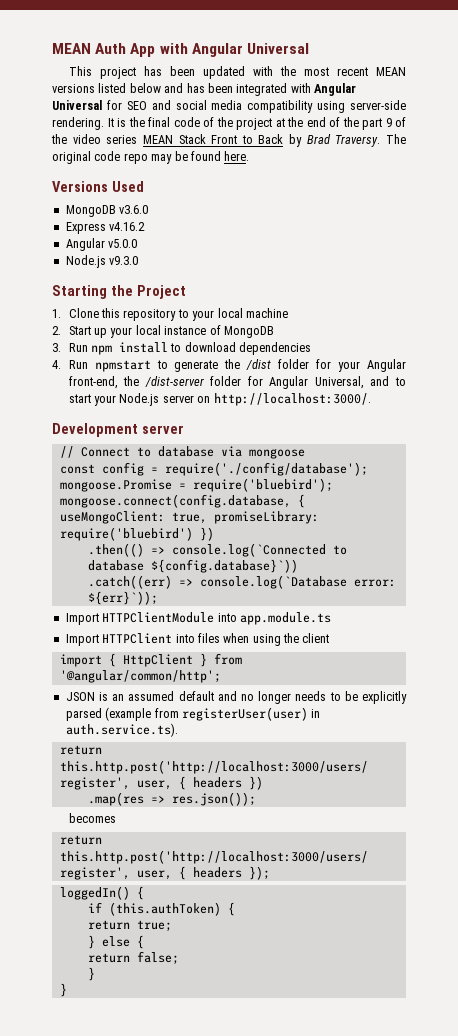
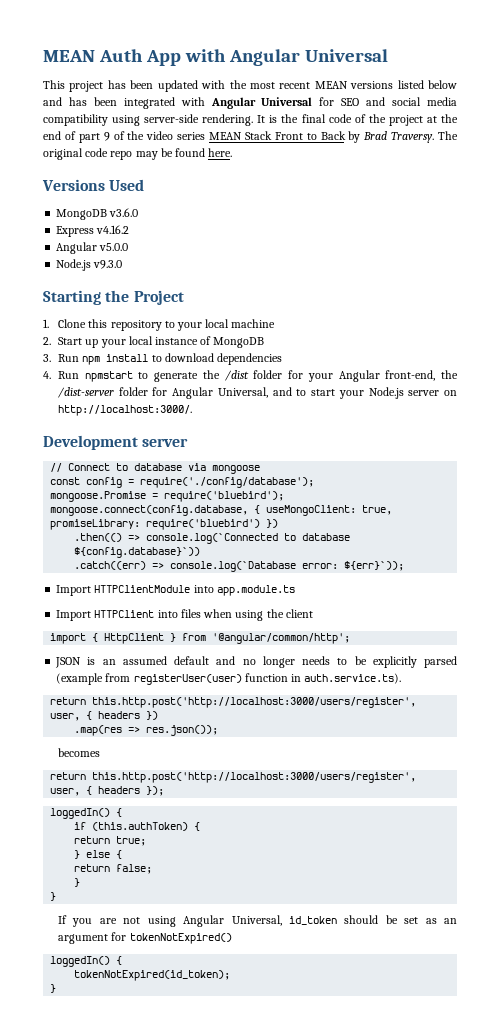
[342,117,359,127] the -> (76, 135) none
(308, 714) none -> [244,673,288,682] function
(67, 990) none -> [58,915,458,927] [58,932,232,944] [50,956,123,967] [74,970,231,981] [50,984,57,993] // If you are not using Angular Universal, id_token should be set as an argument for tokenNotExpired() // loggedIn() { // tokenNotExpired(id_token); // }

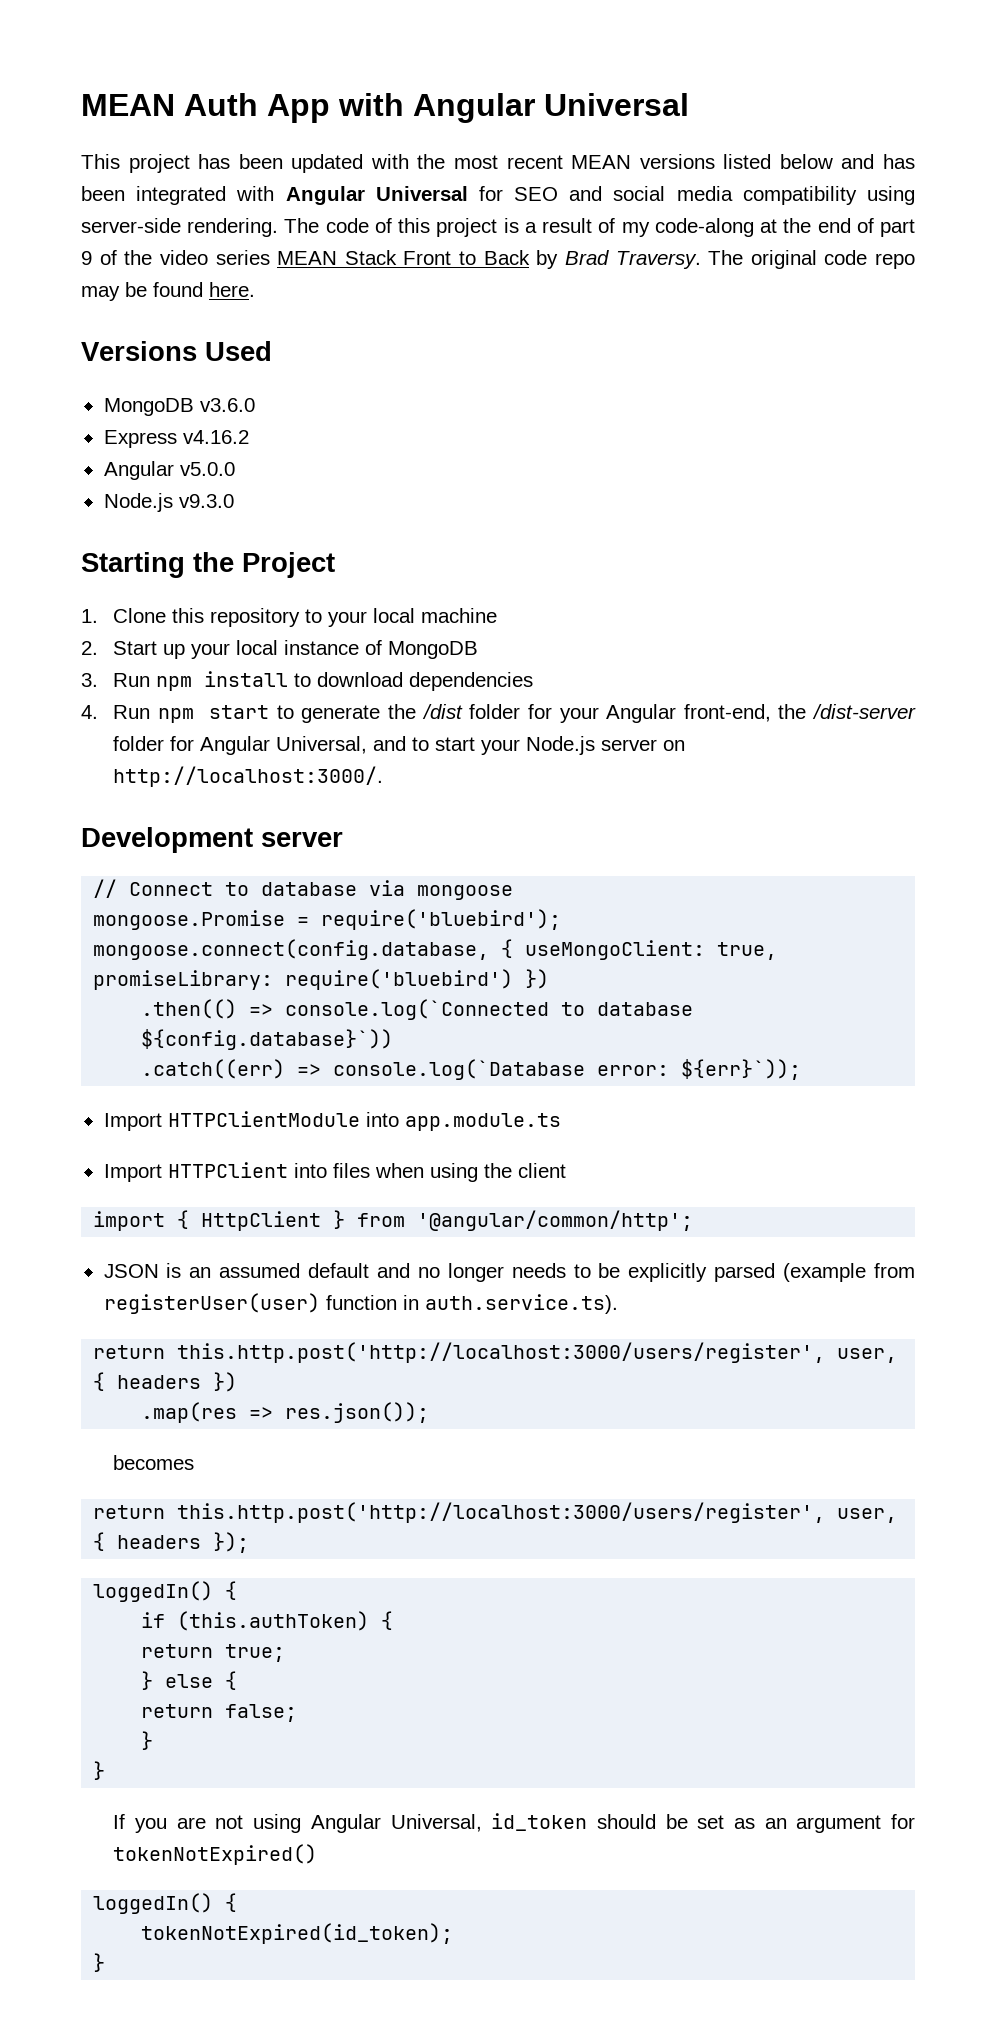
[257,114,423,126] It is the final code of the project -> [284,218,754,237] The code of this project is a result of my code-along
[84,371,133,382] npmstart -> [157,705,270,723] npm start
[50,477,315,488] // const config = require('./config/database'); -> (514, 892) none

